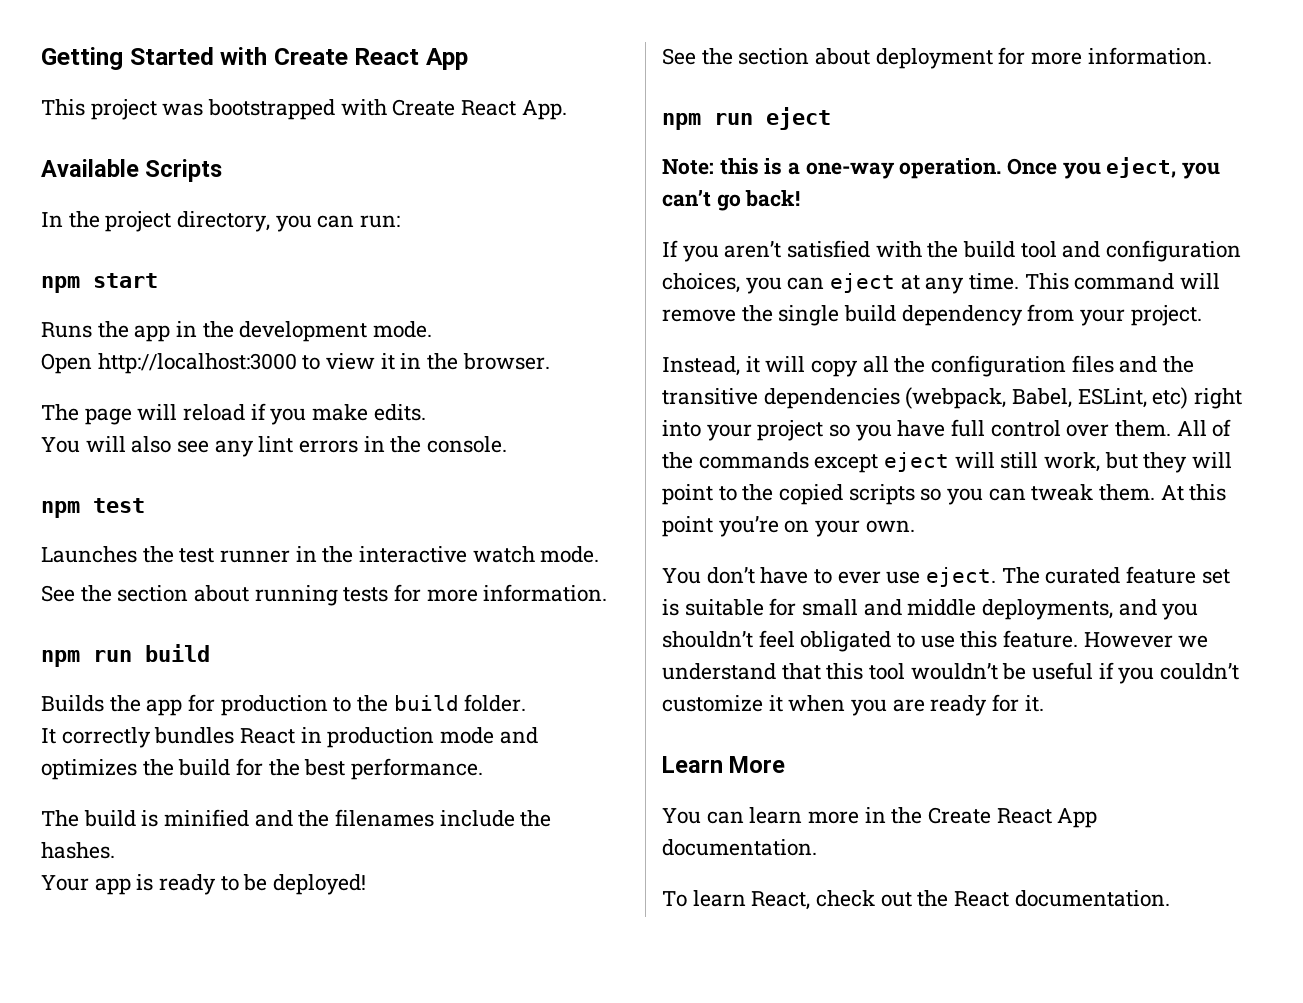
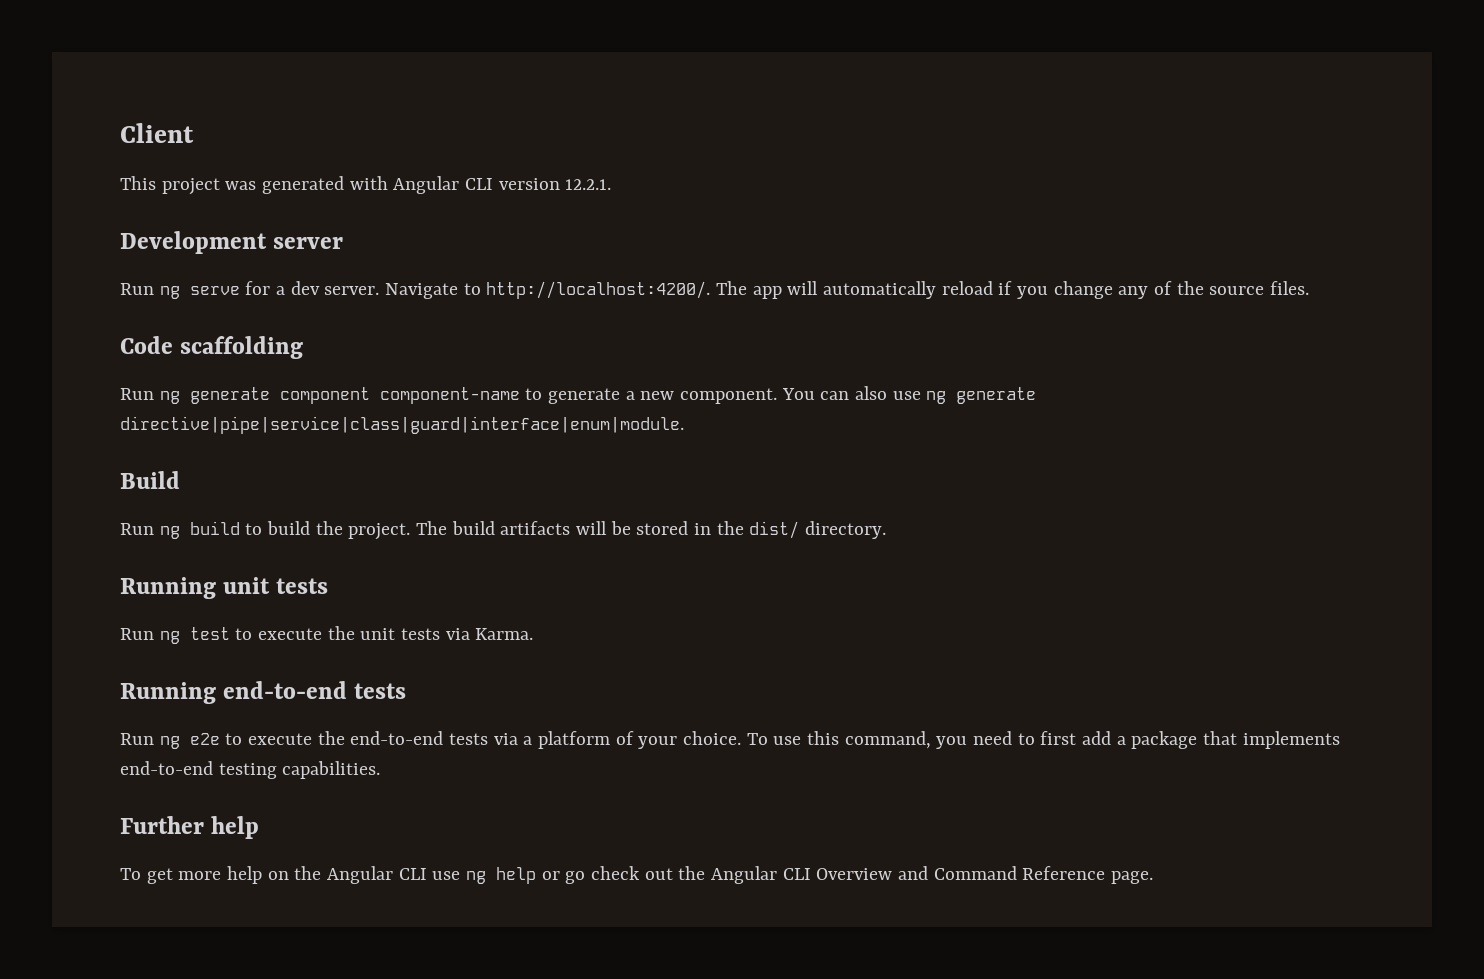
[41,47,469,70] [41,99,567,120] [41,159,223,182] [41,211,401,232] [41,273,158,293] [41,321,433,342] [41,353,550,374] [41,403,426,425] [41,436,508,457] [41,498,145,518] [41,546,600,563] [41,584,608,606] [41,644,210,667] [41,694,527,716] [41,727,538,748] [41,758,484,780] [41,809,552,827] [41,842,115,859] [41,874,367,895] [662,47,1212,69] [662,107,831,130] [662,157,1221,179] [662,190,801,211] [662,240,1242,262] [662,273,1221,294] [662,304,1202,326] [662,355,1195,377] [662,387,1243,409] [662,419,1232,441] [662,452,1233,473] [662,484,1227,505] [662,516,915,537] [662,566,1230,587] [662,598,1199,620] [662,630,1209,652] [662,662,1240,684] [662,694,1044,716] [662,756,786,773] [662,807,1098,828] [662,839,817,856] [662,890,1170,910] Getting Started with Create React App // This project was bootstrapped with Create React App. // Available Scripts // In the project directory, you can run: // npm start // Runs the app in the development mode. // Open http://localhost:3000 to view it in the browser. // The page will reload if you make edits. // You will also see any lint errors in the console. // npm test // Launches the test runner in the interactive watch mode. // See the section about running tests for more information. // npm run build // Builds the app for production to the build folder. // It correctly bundles React in production mode and optimizes the build for the best performance. // The build is minified and the filenames include the hashes. // Your app is ready to be deployed! // See the section about deployment for more information. // npm run eject // Note: this is a one-way operation. Once you eject, you can’t go back! // If you aren’t satisfied with the build tool and configuration choices, you can eject at any time. This command will remove the single build dependency from your project. // Instead, it will copy all the configuration files and the transitive dependencies (webpack, Babel, ESLint, etc) right into your project so you have full control over them. All of the commands except eject will still work, but they will point to the copied scripts so you can tweak them. At this point you’re on your own. // You don’t have to ever use eject. The curated feature set is suitable for small and middle deployments, and you shouldn’t feel obligated to use this feature. However we understand that this tool wouldn’t be useful if you couldn’t customize it when you are ready for it. // Learn More // You can learn more in the Create React App documentation. // To learn React, check out the React documentation. -> [120,123,194,143] [120,176,612,195] [120,231,344,254] [120,281,1310,299] [120,336,304,359] [120,386,1037,404] [120,416,684,434] [120,471,180,489] [120,521,887,540] [120,577,329,599] [120,626,534,644] [120,681,407,704] [120,731,1340,749] [120,761,381,779] [120,816,260,839] [120,866,1154,884] Client // This project was generated with Angular CLI version 12.2.1. // Development server // Run ng serve for a dev server. Navigate to http://localhost:4200/. The app will automatically reload if you change any of the source files. // Code scaffolding // Run ng generate component component-name to generate a new component. You can also use ng generate directive|pipe|service|class|guard|interface|enum|module. // Build // Run ng build to build the project. The build artifacts will be stored in the dist/ directory. // Running unit tests // Run ng test to execute the unit tests via Karma. // Running end-to-end tests // Run ng e2e to execute the end-to-end tests via a platform of your choice. To use this command, you need to first add a package that implements end-to-end testing capabilities. // Further help // To get more help on the Angular CLI use ng help or go check out the Angular CLI Overview and Command Reference page.

